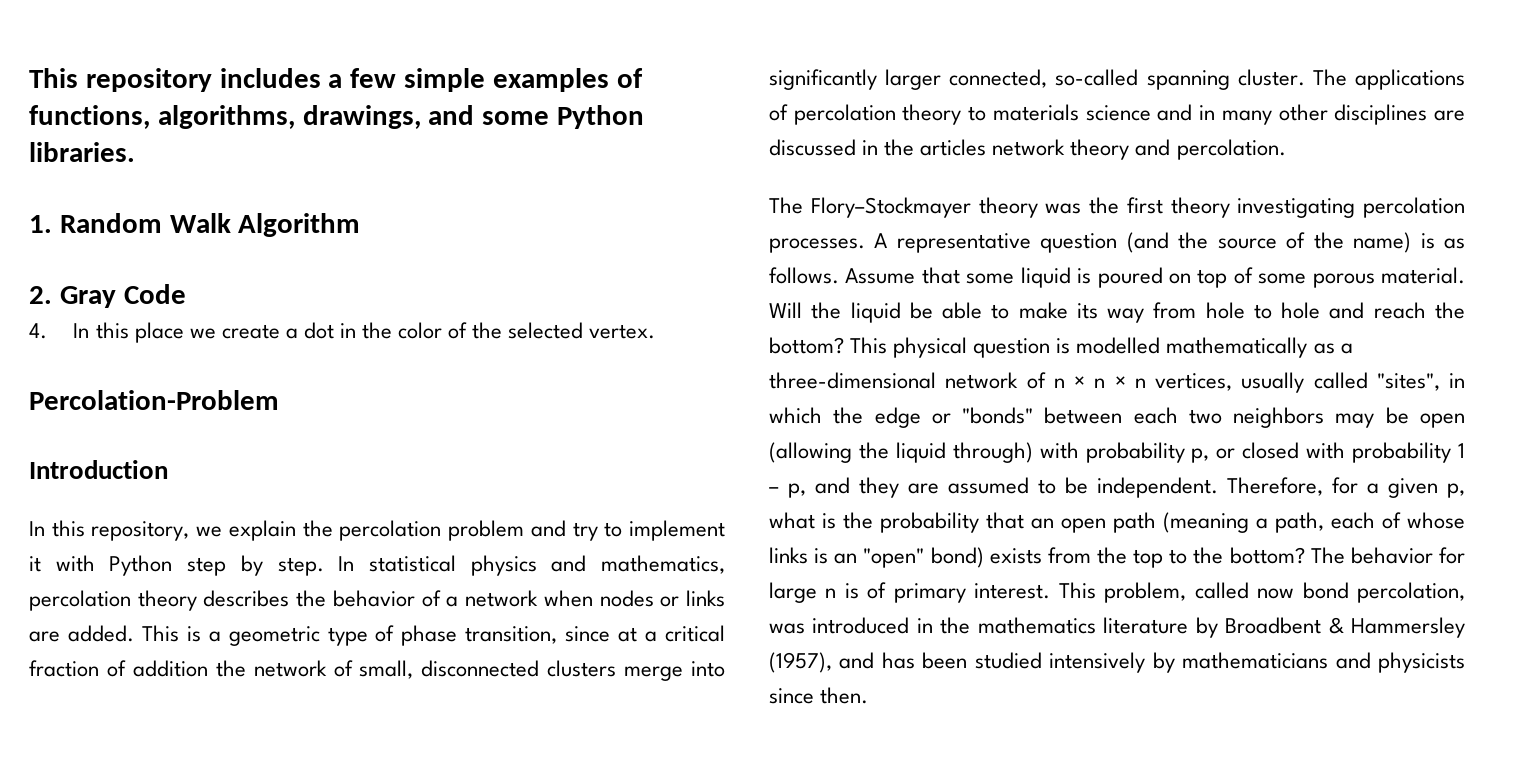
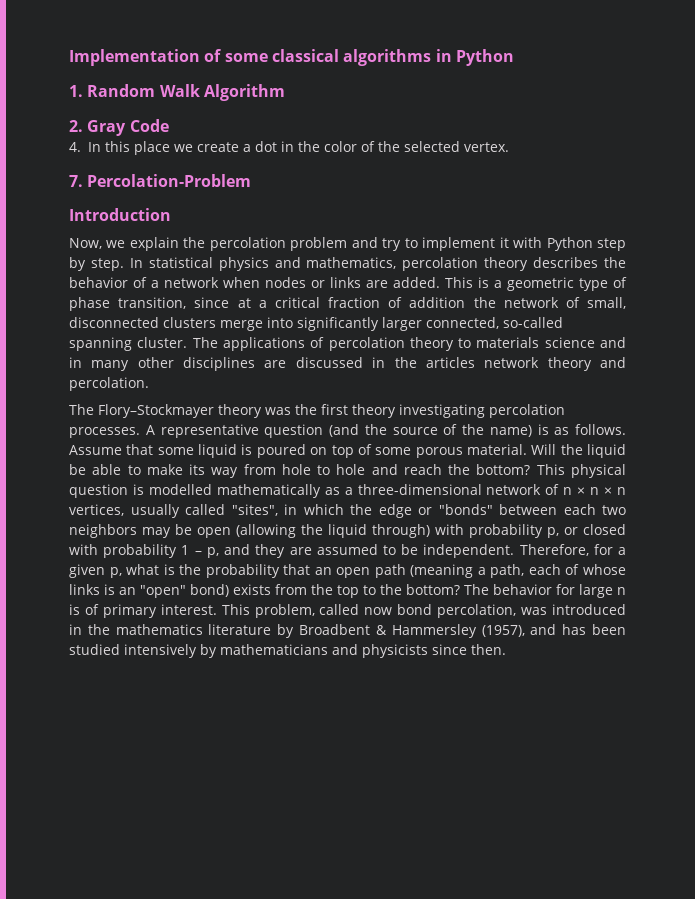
[29,68,643,92] [29,105,645,129] [29,142,135,162] This repository includes a few simple examples of functions, algorithms, drawings, and some Python libraries. -> [69,49,514,66] Implementation of some classical algorithms in Python
(656, 331) none -> [69,175,83,187] 7.
[29,520,190,541] In this repository, -> [69,238,102,249] Now,

